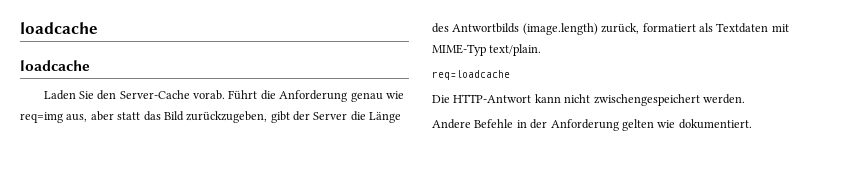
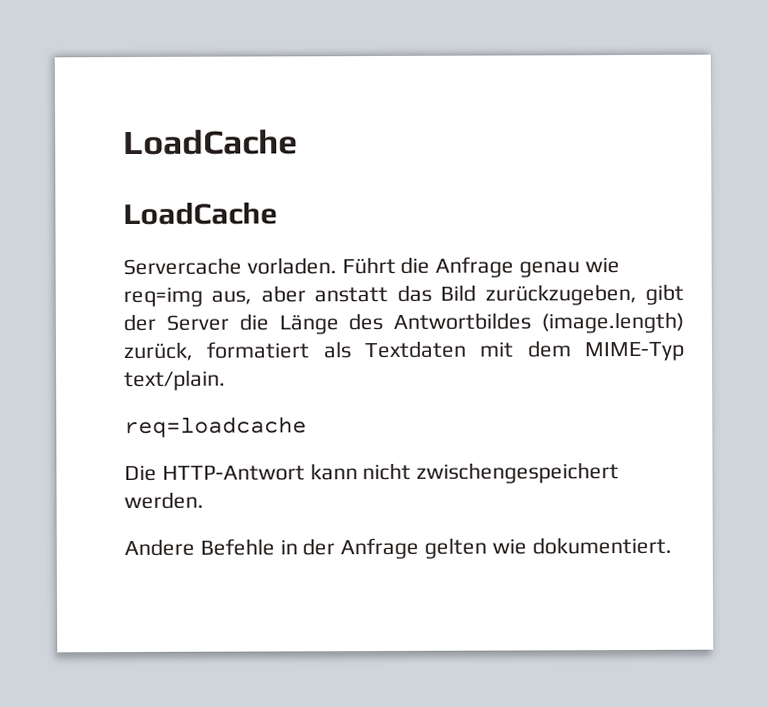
[20,22,98,34] [20,60,90,71] [43,90,226,100] loadcache // loadcache // Laden Sie den Server-Cache vorab. -> [123,129,298,156] [123,202,278,226] [123,257,337,276] LoadCache // LoadCache // Servercache vorladen.
[279,90,348,102] Anforderung -> [435,256,515,278] Anfrage
[117,112,141,120] statt -> [314,286,389,303] anstatt
[452,23,520,33] Antwortbilds -> [393,312,532,330] Antwortbildes
(789, 28) none -> [526,340,572,358] dem
[550,119,619,131] Anforderung -> [340,537,420,560] Anfrage

